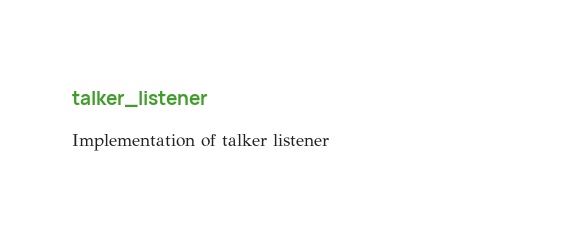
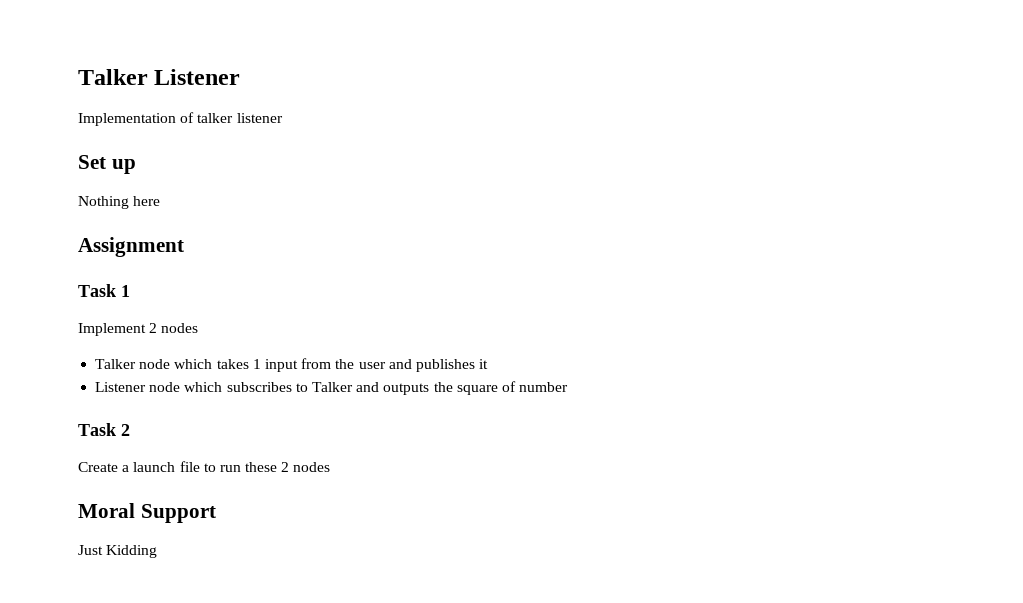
[72,91,208,107] talker_listener -> [78,69,241,85] Talker Listener
(329, 140) none -> [78,155,136,174] [78,196,161,209] [78,237,184,257] [78,284,130,297] [78,323,199,336] [95,358,489,372] [95,381,569,395] [78,423,130,436] [78,461,331,472] [78,503,216,523] [78,545,158,558] // Set up // Nothing here // Assignment // Task 1 // Implement 2 nodes // Talker node which takes 1 input from the user and publishes it // Listener node which subscribes to Talker and outputs the square of number // Task 2 // Create a launch file to run these 2 nodes // Moral Support // Just Kidding

